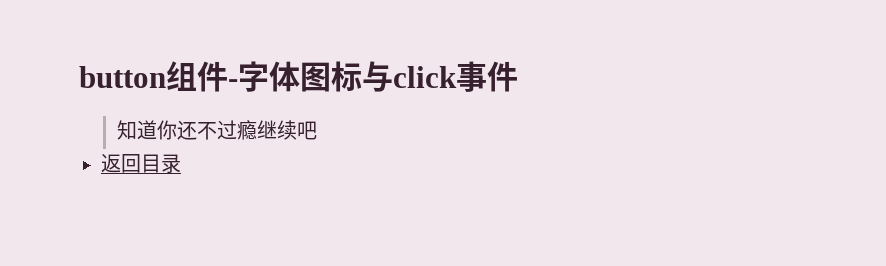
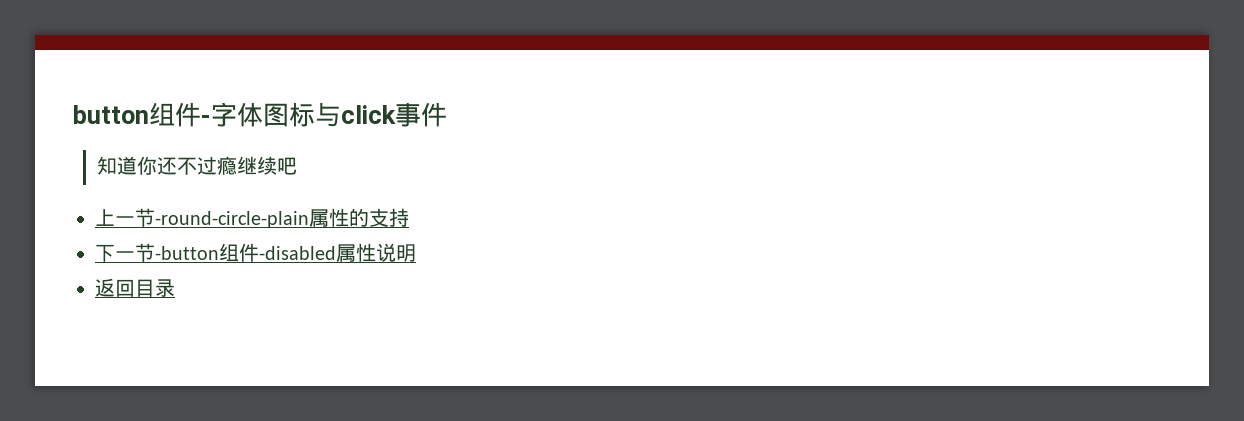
(317, 130) none -> [95,208,409,228] [95,243,416,262] // 上一节-round-circle-plain属性的支持 // 下一节-button组件-disabled属性说明

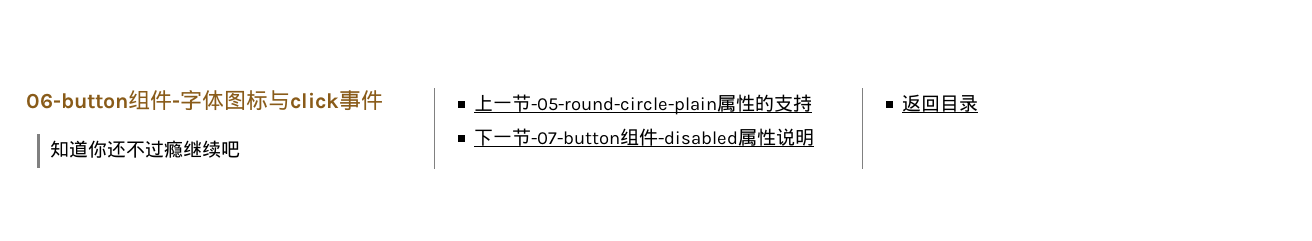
[73,105,149,124] button -> [26,93,128,109] 06-button
[155,211,309,228] -round-circle-plain -> [531,97,718,115] -05-round-circle-plain
[155,246,219,260] -button -> [531,131,621,145] -07-button

